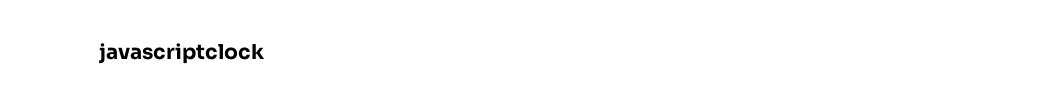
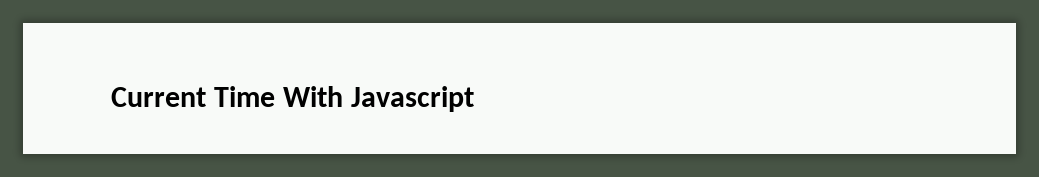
[99,43,265,64] javascriptclock -> [111,86,475,112] Current Time With Javascript

